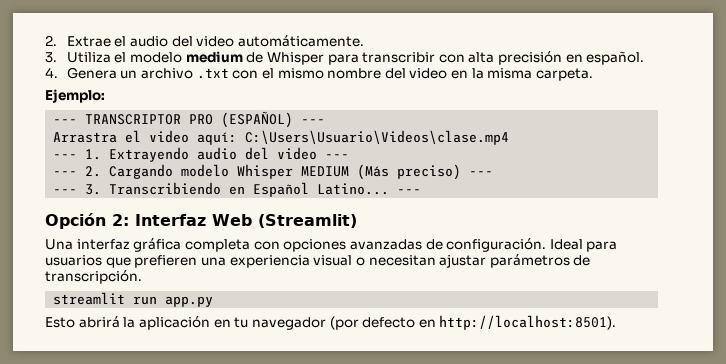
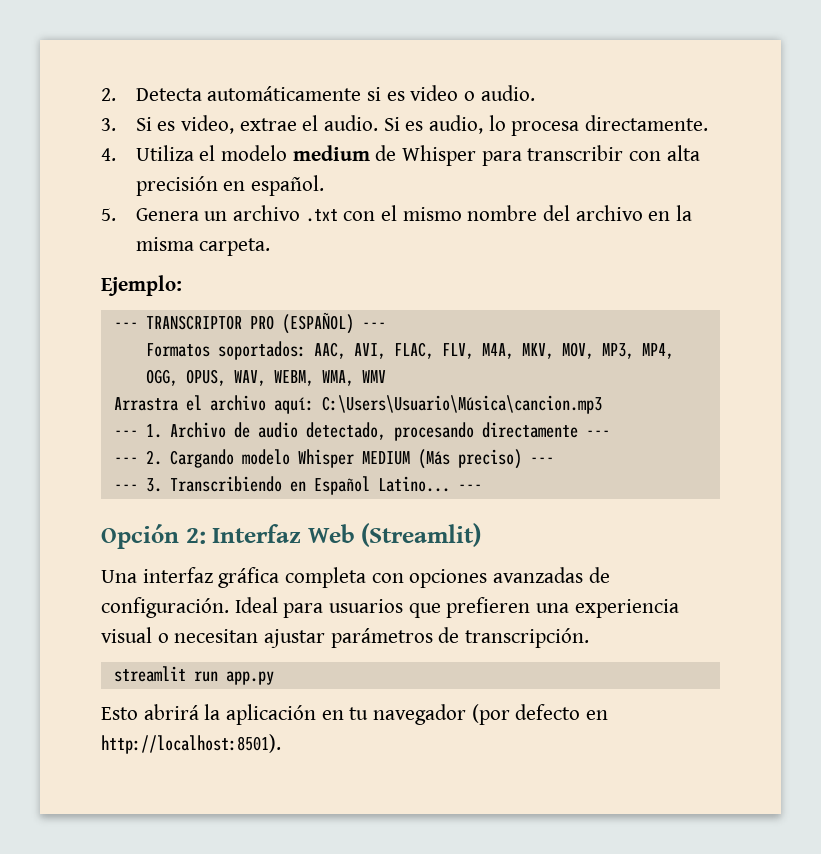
[45,35,364,47] [45,52,57,63] 2. Extrae el audio del video automáticamente. // 3. -> [101,85,535,101] [101,115,708,136] [101,148,116,161] 2. Detecta automáticamente si es video o audio. // 3. Si es video, extrae el audio. Si es audio, lo procesa directamente. // 4.
[45,67,58,78] 4. -> [101,208,116,221] 5.
[409,68,448,79] video -> [575,205,643,221] archivo
(326, 121) none -> [145,341,674,360] [145,369,386,386] // Formatos soportados: AAC, AVI, FLAC, FLV, M4A, MKV, MOV, MP3, MP4, OGG, OPUS, WAV, WEBM, WMA, WMV
[149,130,510,145] video aquí: C:\Users\Usuario\Videos\clase.mp4 -> [209,395,602,414] archivo aquí: C:\Users\Usuario\Música\cancion.mp3
[109,147,318,162] Extrayendo audio del video -> [169,422,578,441] Archivo de audio detectado, procesando directamente

